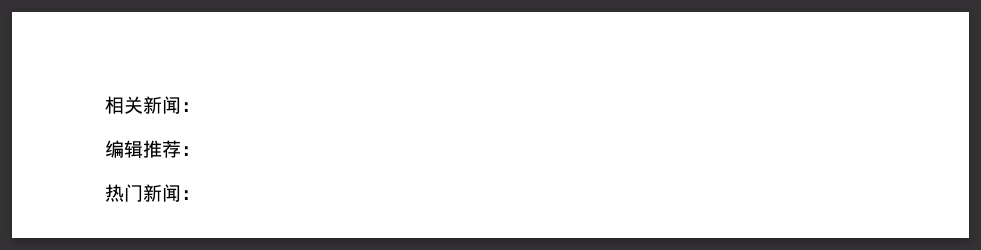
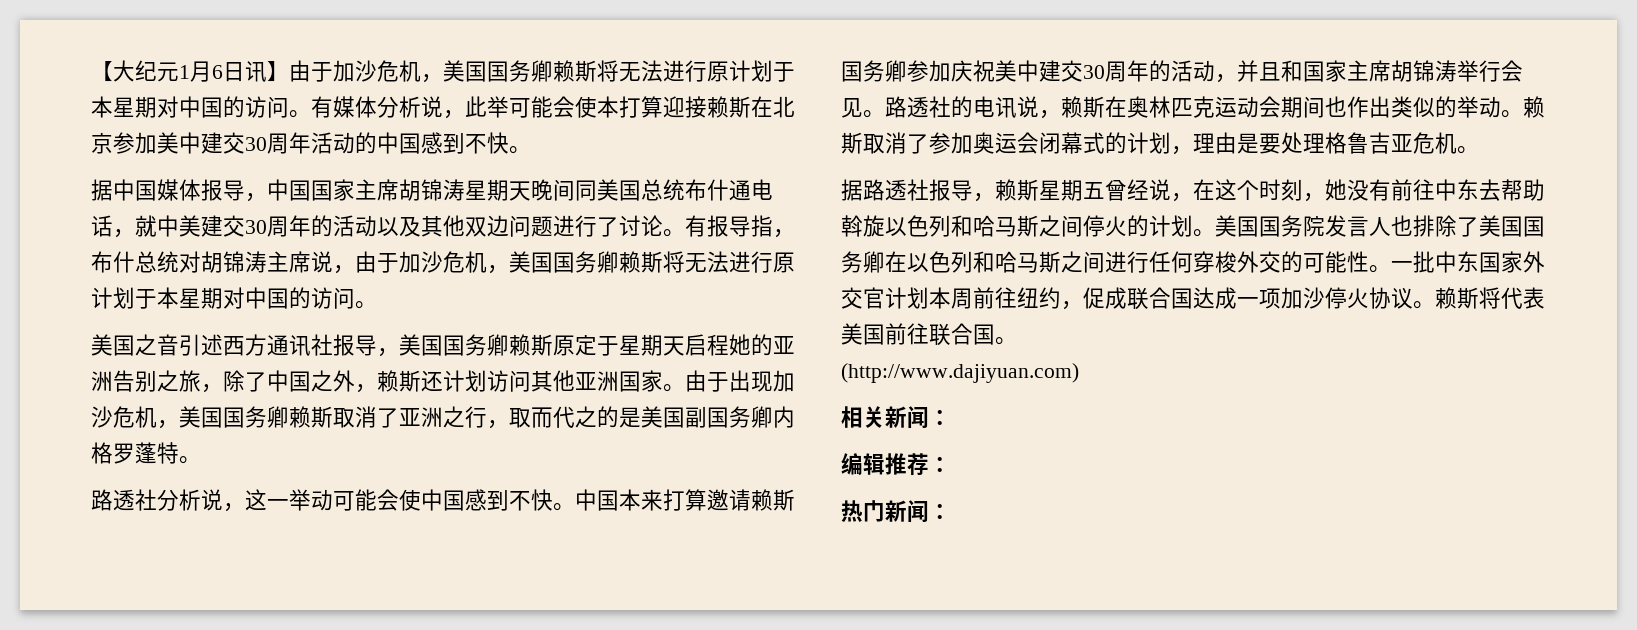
(105, 105) none -> [91,60,795,83] [91,96,795,119] [91,132,531,154] [91,179,773,202] [91,215,795,238] [91,251,795,274] [91,287,377,309] [91,334,795,357] [91,370,795,393] [91,406,795,429] [91,442,201,464] [91,489,795,512] [841,60,1523,83] [841,96,1545,119] [841,132,1479,155] [841,179,1545,202] [841,215,1545,237] [841,251,1545,273] [841,287,1545,310] [841,323,1017,346] [841,363,1079,383] 【大纪元1月6日讯】由于加沙危机，美国国务卿赖斯将无法进行原计划于本星期对中国的访问。有媒体分析说，此举可能会使本打算迎接赖斯在北京参加美中建交30周年活动的中国感到不快。 // 据中国媒体报导，中国国家主席胡锦涛星期天晚间同美国总统布什通电话，就中美建交30周年的活动以及其他双边问题进行了讨论。有报导指，布什总统对胡锦涛主席说，由于加沙危机，美国国务卿赖斯将无法进行原计划于本星期对中国的访问。 // 美国之音引述西方通讯社报导，美国国务卿赖斯原定于星期天启程她的亚洲告别之旅，除了中国之外，赖斯还计划访问其他亚洲国家。由于出现加沙危机，美国国务卿赖斯取消了亚洲之行，取而代之的是美国副国务卿内格罗蓬特。 // 路透社分析说，这一举动可能会使中国感到不快。中国本来打算邀请赖斯国务卿参加庆祝美中建交30周年的活动，并且和国家主席胡锦涛举行会见。路透社的电讯说，赖斯在奥林匹克运动会期间也作出类似的举动。赖斯取消了参加奥运会闭幕式的计划，理由是要处理格鲁吉亚危机。 // 据路透社报导，赖斯星期五曾经说，在这个时刻，她没有前往中东去帮助斡旋以色列和哈马斯之间停火的计划。美国国务院发言人也排除了美国国务卿在以色列和哈马斯之间进行任何穿梭外交的可能性。一批中东国家外交官计划本周前往纽约，促成联合国达成一项加沙停火协议。赖斯将代表美国前往联合国。 // (http://www.dajiyuan.com) //

